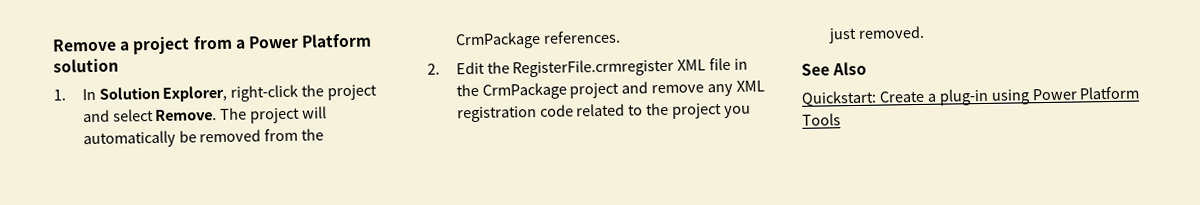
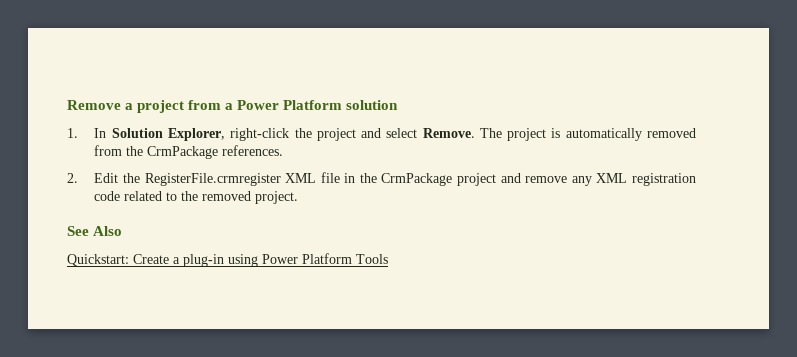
[302,106,328,119] [82,130,197,149] will automatically be -> [551,128,642,141] is automatically
[672,103,752,119] [827,25,925,44] project you just removed. -> [202,191,299,204] removed project.

